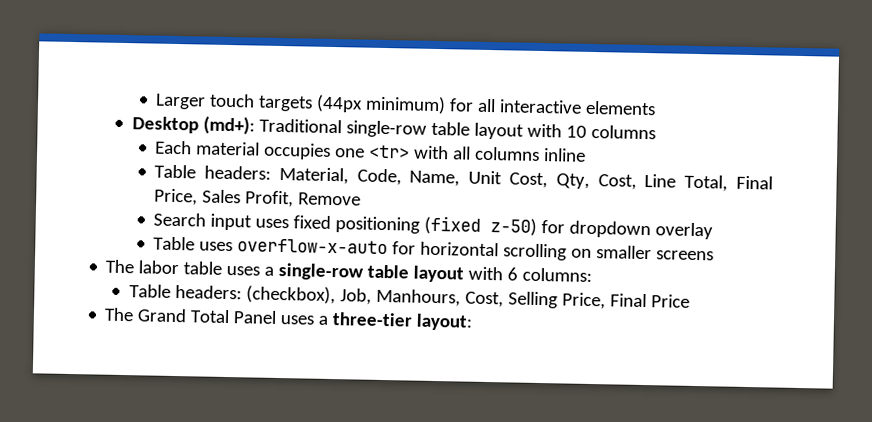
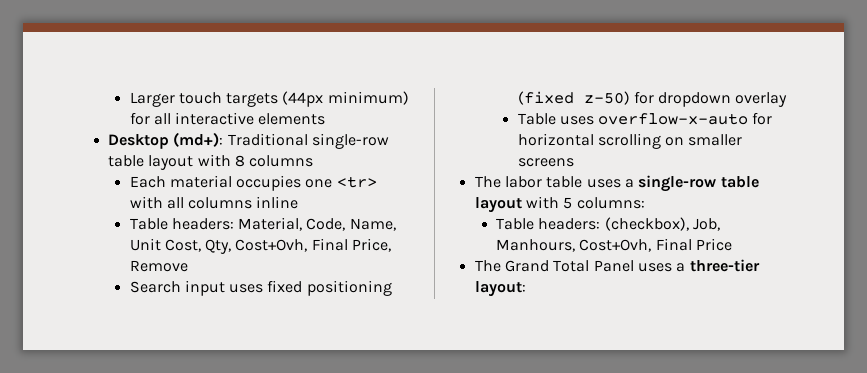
[565,125,587,138] 10 -> [235,155,246,167] 8
[597,174,773,192] [154,188,295,208] Cost, Line Total, Final Price, Sales Profit, -> [235,238,392,252] Cost+Ovh, Final Price,
[507,267,519,281] 6 -> [563,197,573,209] 5
[464,291,606,310] Cost, Selling Price, -> [579,239,652,252] Cost+Ovh,

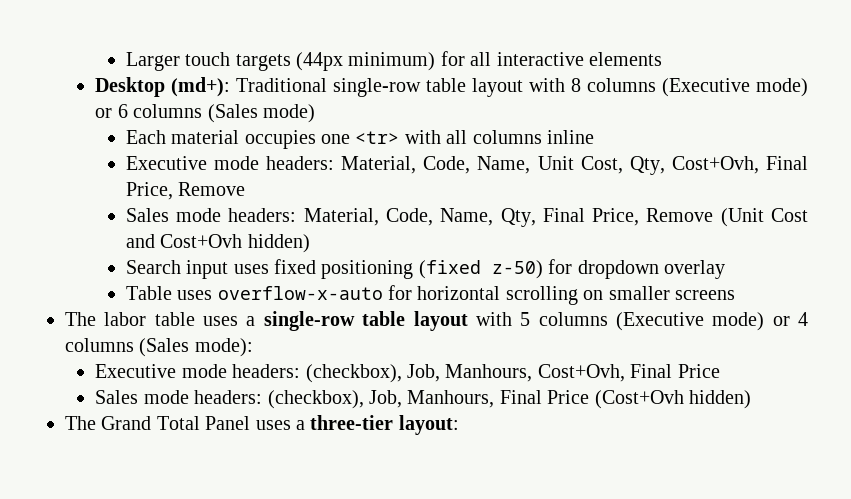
(314, 161) none -> [662,78,809,97] [95,104,316,123] (Executive mode) or 6 columns (Sales mode)
[129,218,168,230] Table -> [125,156,259,170] Executive mode
(188, 266) none -> [125,208,809,227] [125,234,310,253] // Sales mode headers: Material, Code, Name, Qty, Final Price, Remove (Unit Cost and Cost+Ovh hidden)
[576,197,645,209] [496,218,535,230] columns: // Table -> [538,312,808,331] [65,338,253,357] [95,364,227,378] columns (Executive mode) or 4 columns (Sales mode): // Executive mode
(733, 244) none -> [95,390,752,409] // Sales mode headers: (checkbox), Job, Manhours, Final Price (Cost+Ovh hidden)

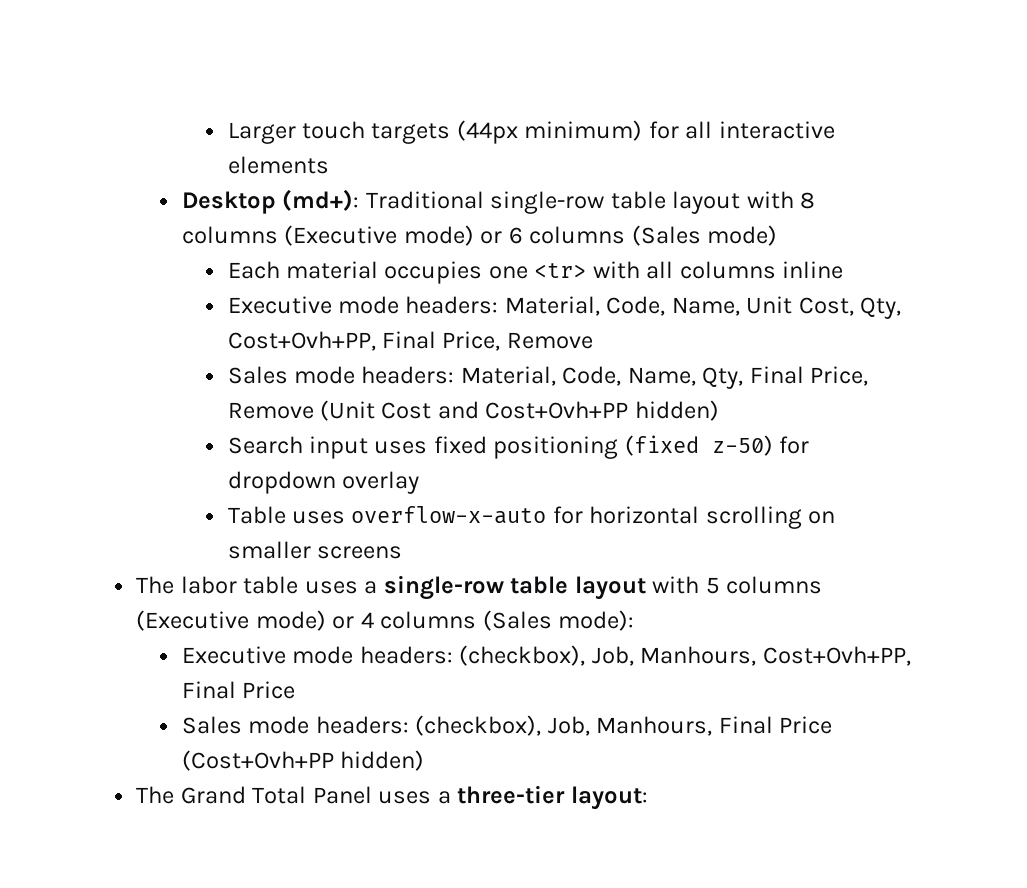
[671,156,759,174] Cost+Ovh, -> [227,331,376,351] Cost+Ovh+PP,
[160,234,243,248] Cost+Ovh -> [485,401,629,419] Cost+Ovh+PP
[537,364,625,382] Cost+Ovh, -> [762,646,911,666] Cost+Ovh+PP,
[594,390,684,409] (Cost+Ovh -> [181,750,334,771] (Cost+Ovh+PP

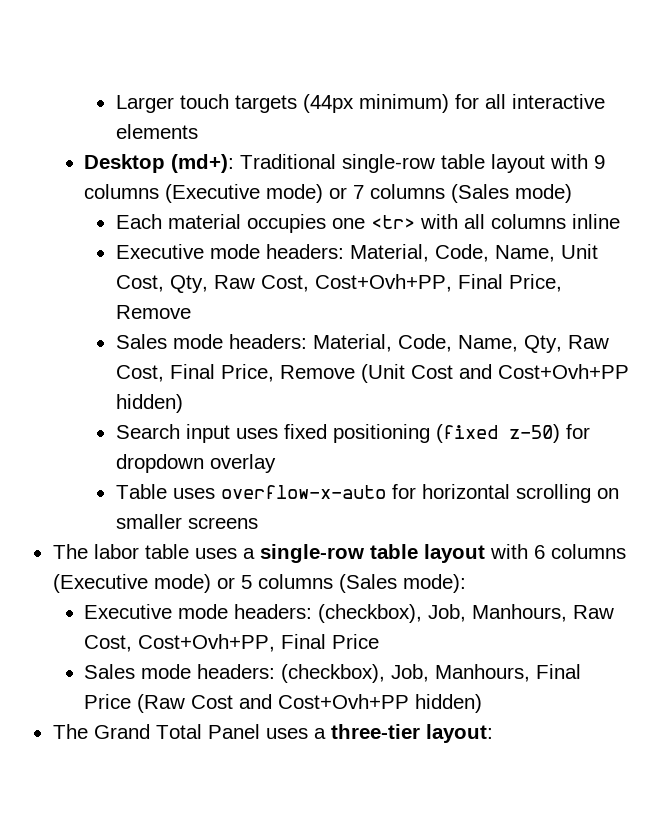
[800,192,816,209] [181,225,523,246] 8 columns (Executive mode) or 6 -> [594,155,606,169] [84,184,365,203] 9 columns (Executive mode) or 7
(902, 308) none -> [213,275,309,292] Raw Cost,
(744, 378) none -> [567,335,609,349] [115,365,164,382] Raw Cost,
[705,576,823,594] [136,610,374,631] 5 columns (Executive mode) or 4 -> [533,544,626,559] [52,574,252,593] 6 columns (Executive mode) or 5
(757, 656) none -> [573,605,615,619] [84,635,133,652] Raw Cost,
[181,750,334,771] (Cost+Ovh+PP -> [137,694,410,713] (Raw Cost and Cost+Ovh+PP

